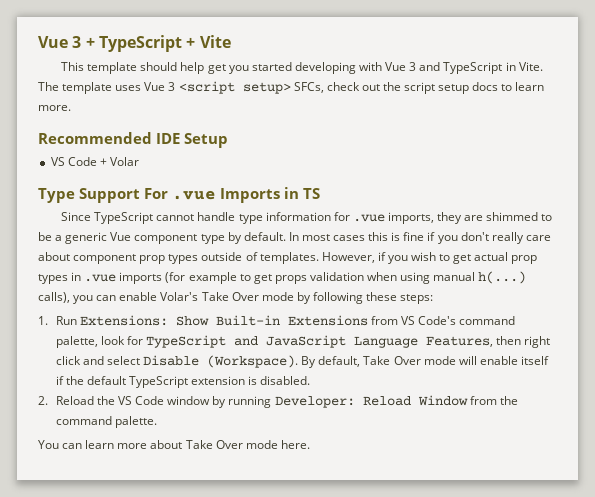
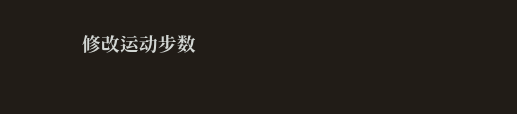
[38,35,231,52] [61,62,543,74] [38,81,545,94] [38,105,71,111] [38,132,228,148] [50,157,139,166] [38,187,320,203] [61,212,553,224] [38,232,551,244] [38,252,538,264] [38,271,527,284] [38,292,434,304] [38,315,516,326] [55,335,551,348] [55,355,549,368] [55,376,311,388] [38,395,518,408] [55,416,157,428] [38,440,310,449] Vue 3 + TypeScript + Vite // This template should help get you started developing with Vue 3 and TypeScript in Vite. The template uses Vue 3 <script setup> SFCs, check out the script setup docs to learn more. // Recommended IDE Setup // VS Code + Volar // Type Support For .vue Imports in TS // Since TypeScript cannot handle type information for .vue imports, they are shimmed to be a generic Vue component type by default. In most cases this is fine if you don't really care about component prop types outside of templates. However, if you wish to get actual prop types in .vue imports (for example to get props validation when using manual h(...) calls), you can enable Volar's Take Over mode by following these steps: // 1. Run Extensions: Show Built-in Extensions from VS Code's command palette, look for TypeScript and JavaScript Language Features, then right click and select Disable (Workspace). By default, Take Over mode will enable itself if the default TypeScript extension is disabled. // 2. Reload the VS Code window by running Developer: Reload Window from the command palette. // You can learn more about Take Over mode here. -> [82,34,196,53] 修改运动步数

